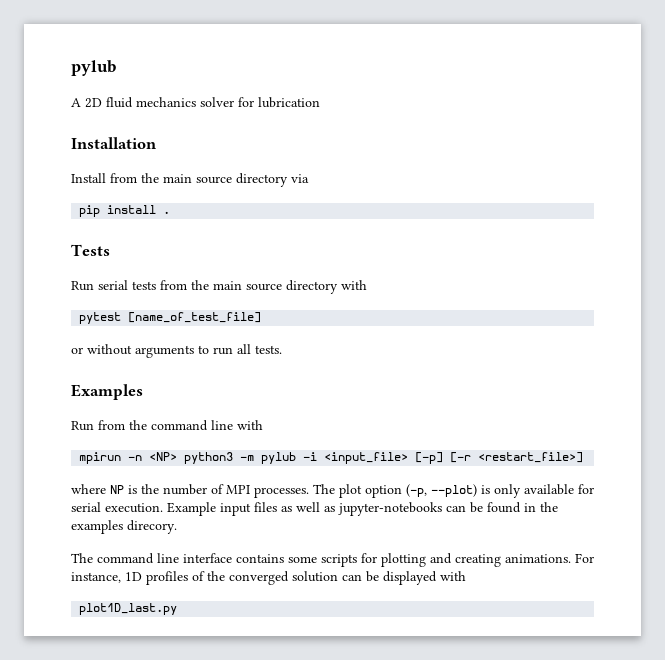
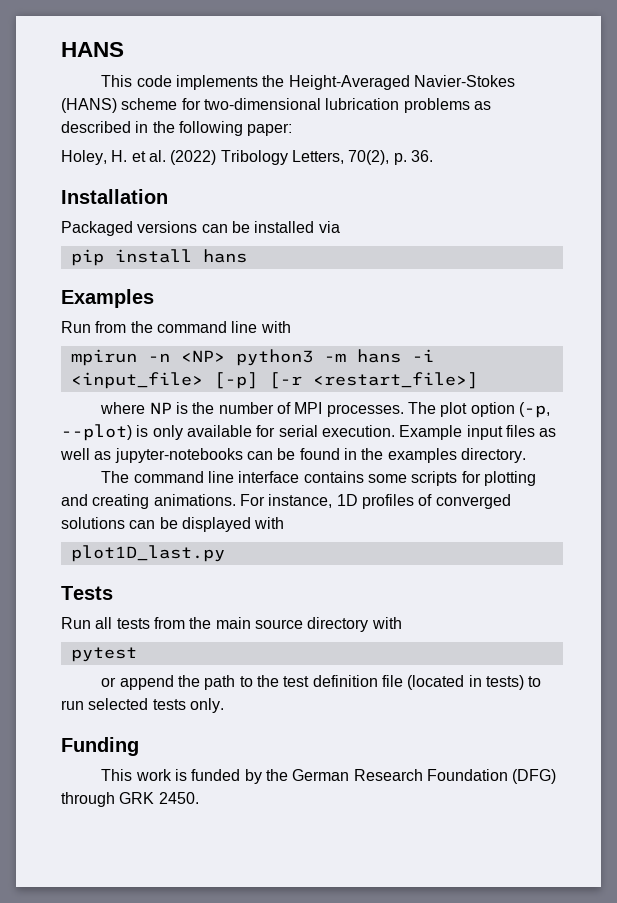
[71,60,116,76] [71,97,320,108] [71,137,157,149] [71,173,309,187] [79,205,171,217] [71,244,110,256] [71,280,367,294] [79,312,262,324] [71,344,282,358] pylub // A 2D fluid mechanics solver for lubrication // Installation // Install from the main source directory via // pip install . // Tests // Run serial tests from the main source directory with // pytest [name_of_test_file] // or without arguments to run all tests. -> [61,42,124,57] [101,75,515,90] [61,98,491,113] [61,121,293,136] [61,150,433,165] [61,189,168,204] [61,221,340,236] [70,249,247,266] HANS // This code implements the Height-Averaged Navier-Stokes (HANS) scheme for two-dimensional lubrication problems as described in the following paper: // Holey, H. et al. (2022) Tribology Letters, 70(2), p. 36. // Installation // Packaged versions can be installed via // pip install hans
[261,452,297,464] pylub -> [356,349,401,363] hans
[127,520,177,534] direcory. -> [460,448,526,463] directory.
[207,571,338,585] the converged solution -> [435,494,511,509] [61,517,125,529] converged solutions
(178, 609) none -> [61,586,113,600] [61,617,402,632] [70,647,137,662] [101,675,542,690] [61,698,224,713] [61,737,139,756] [101,769,557,784] [61,792,199,807] // Tests // Run all tests from the main source directory with // pytest // or append the path to the test definition file (located in tests) to run selected tests only. // Funding // This work is funded by the German Research Foundation (DFG) through GRK 2450.

